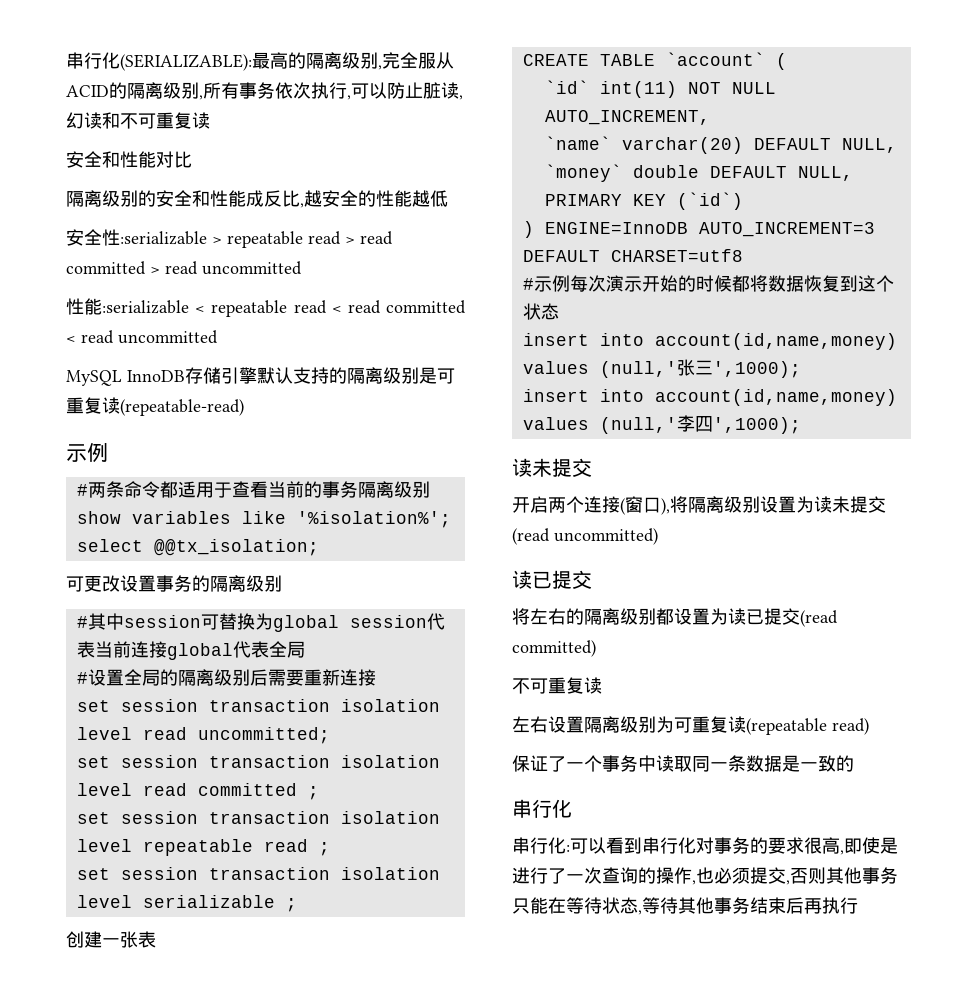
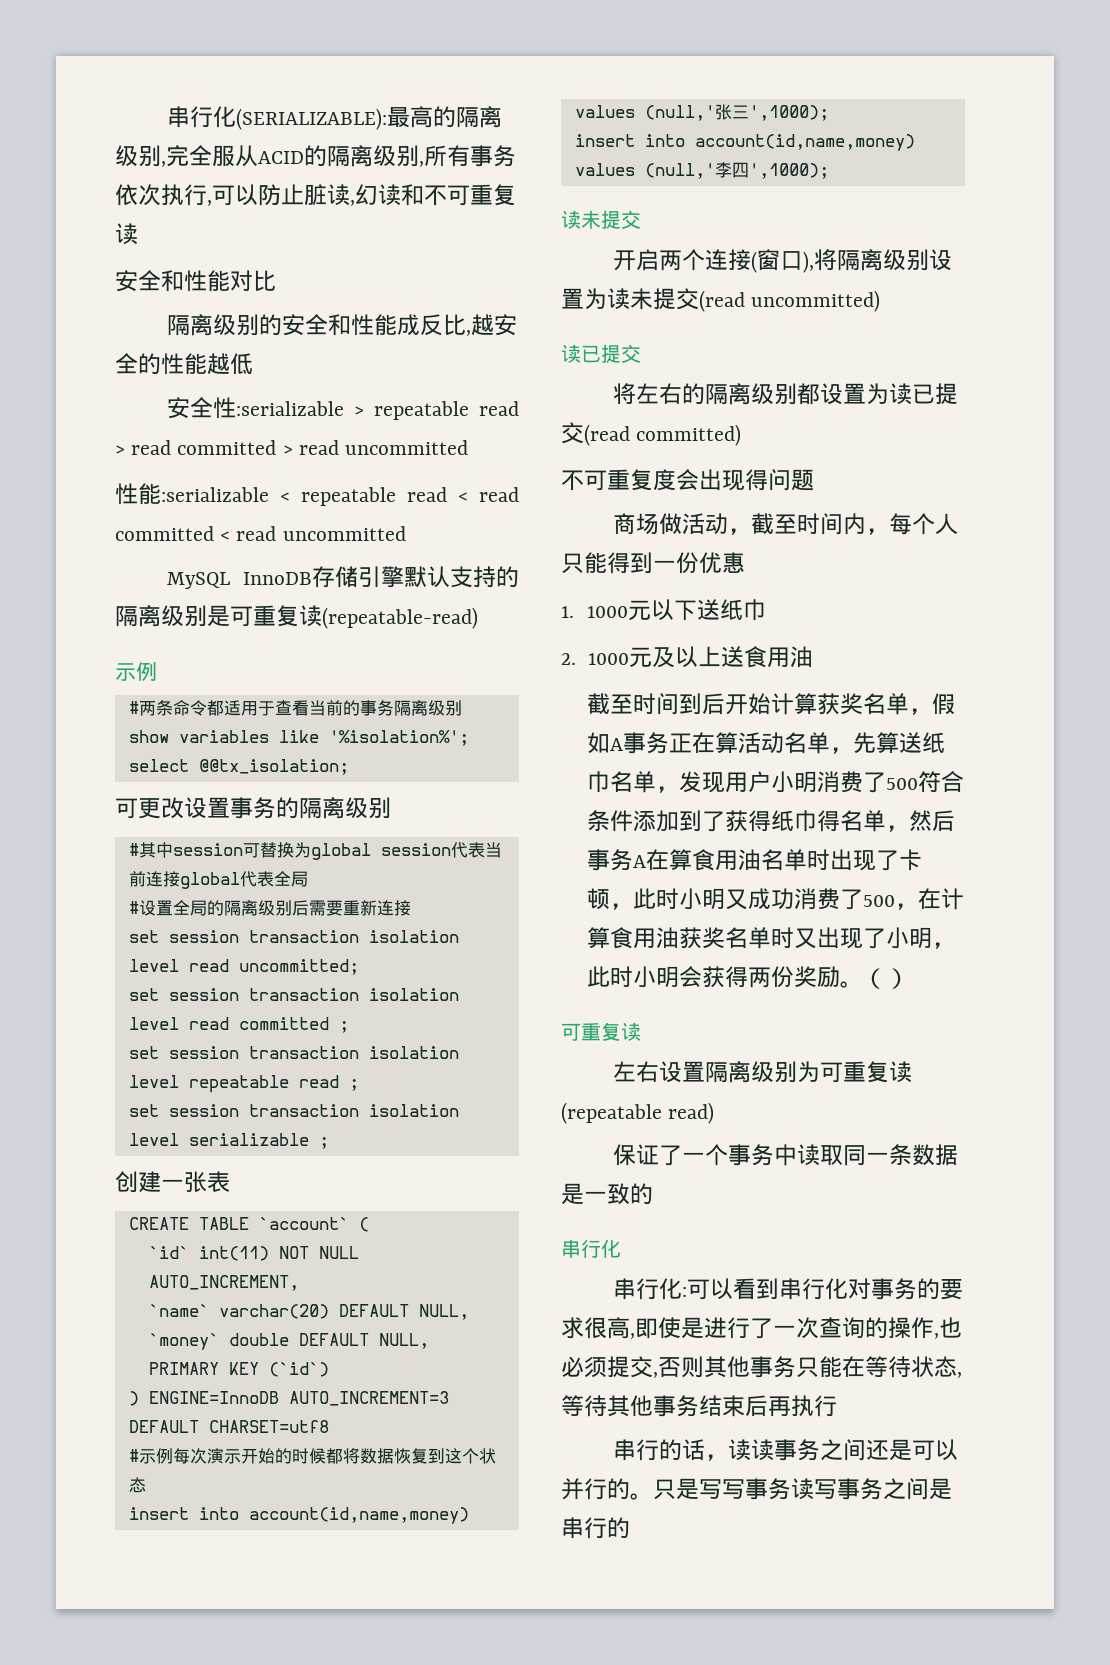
(584, 685) none -> [653,469,814,491] [612,513,958,535] [561,552,745,574] [561,599,766,621] [561,646,813,668] [586,693,955,715] [586,732,945,754] [586,771,964,793] [586,810,955,832] [586,849,922,871] [586,888,964,910] [586,927,955,949] [586,966,909,989] [561,1022,621,1041] 度会出现得问题 // 商场做活动，截至时间内，每个人只能得到一份优惠 // 1. 1000元以下送纸巾 // 2. 1000元及以上送食用油 // 截至时间到后开始计算获奖名单，假如A事务正在算活动名单，先算送纸巾名单，发现用户小明消费了500符合条件添加到了获得纸巾得名单，然后事务A在算食用油名单时出现了卡顿，此时小明又成功消费了500，在计算食用油获奖名单时又出现了小明，此时小明会获得两份奖励。（） // 可重复
(858, 905) none -> [612,1439,958,1461] [561,1478,952,1500] [561,1517,630,1539] // 串行的话，读读事务之间还是可以并行的。只是写写事务读写事务之间是串行的

